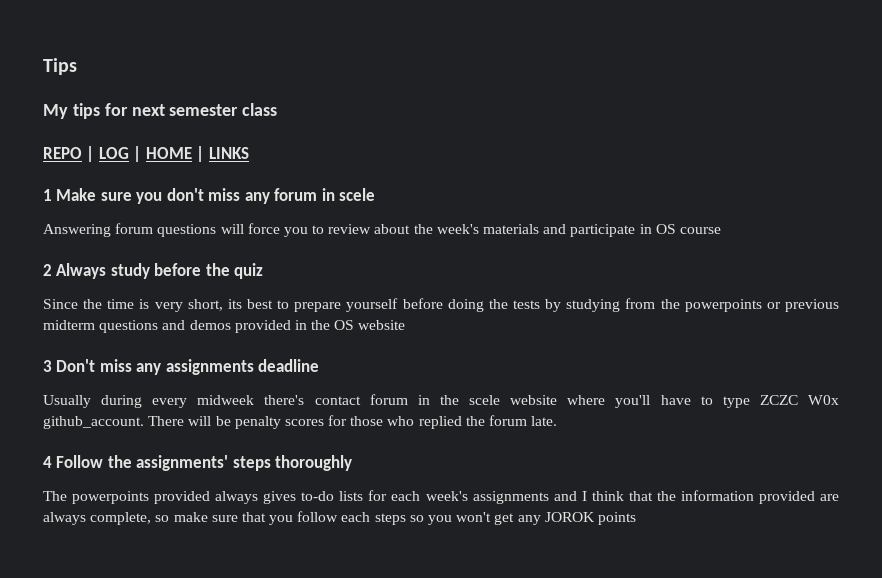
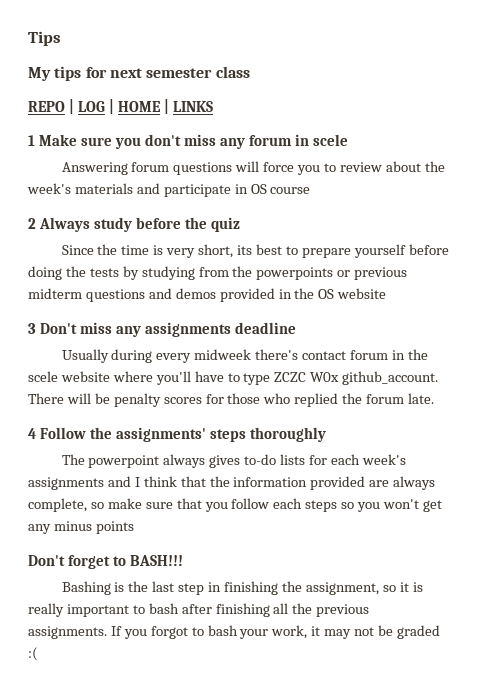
[72,491,211,504] powerpoints provided -> [88,455,160,468] powerpoint
[544,512,595,522] JOROK -> [53,521,92,531] minus
(636, 518) none -> [28,555,184,569] [61,581,423,595] [28,603,370,617] [28,625,440,639] [28,647,38,661] // Don't forget to BASH!!! // Bashing is the last step in finishing the assignment, so it is really important to bash after finishing all the previous assignments. If you forgot to bash your work, it may not be graded :(

